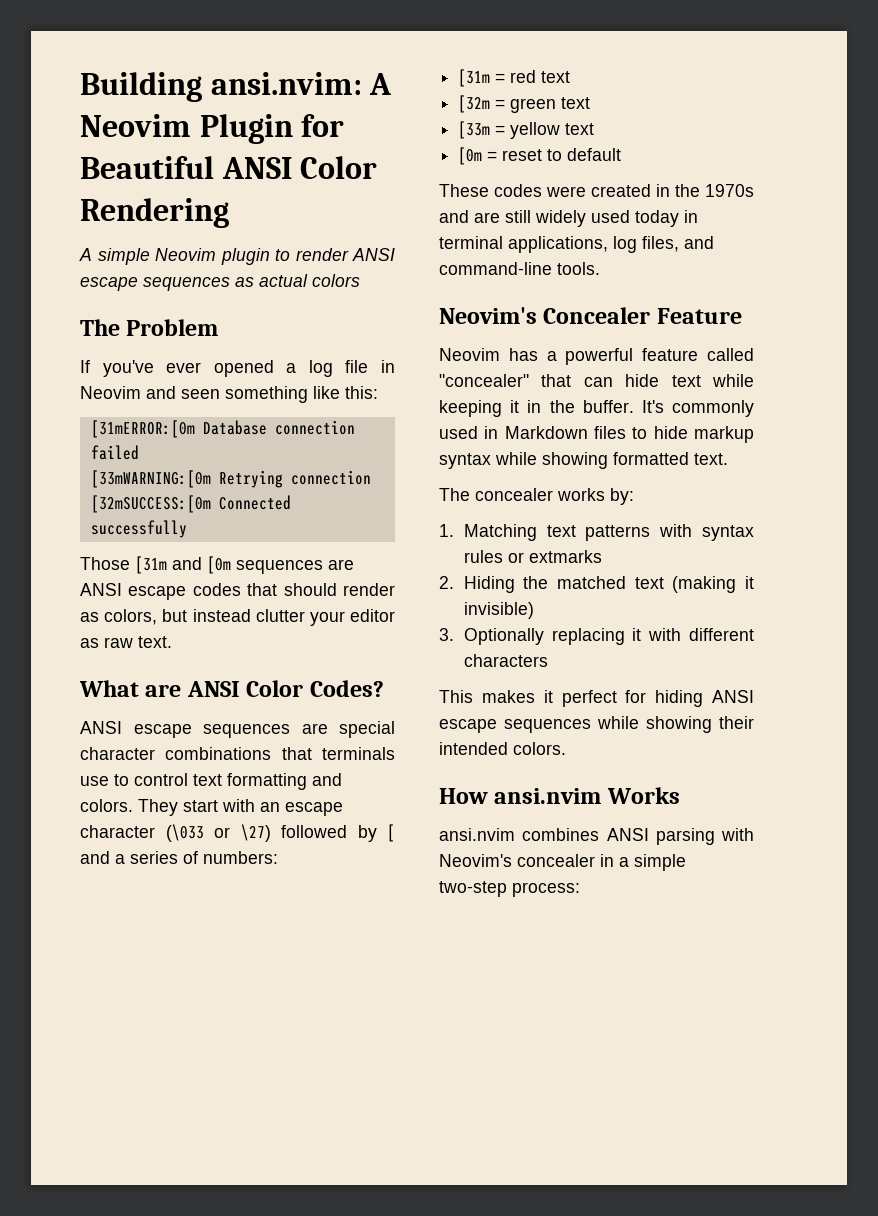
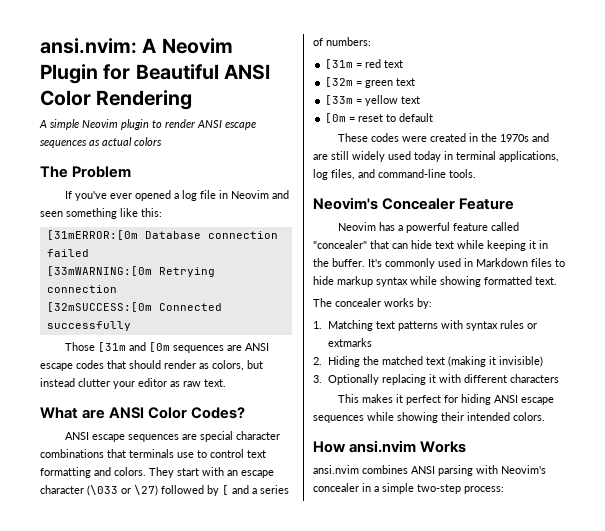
[80,72,202,102] Building -> (40, 46) none

